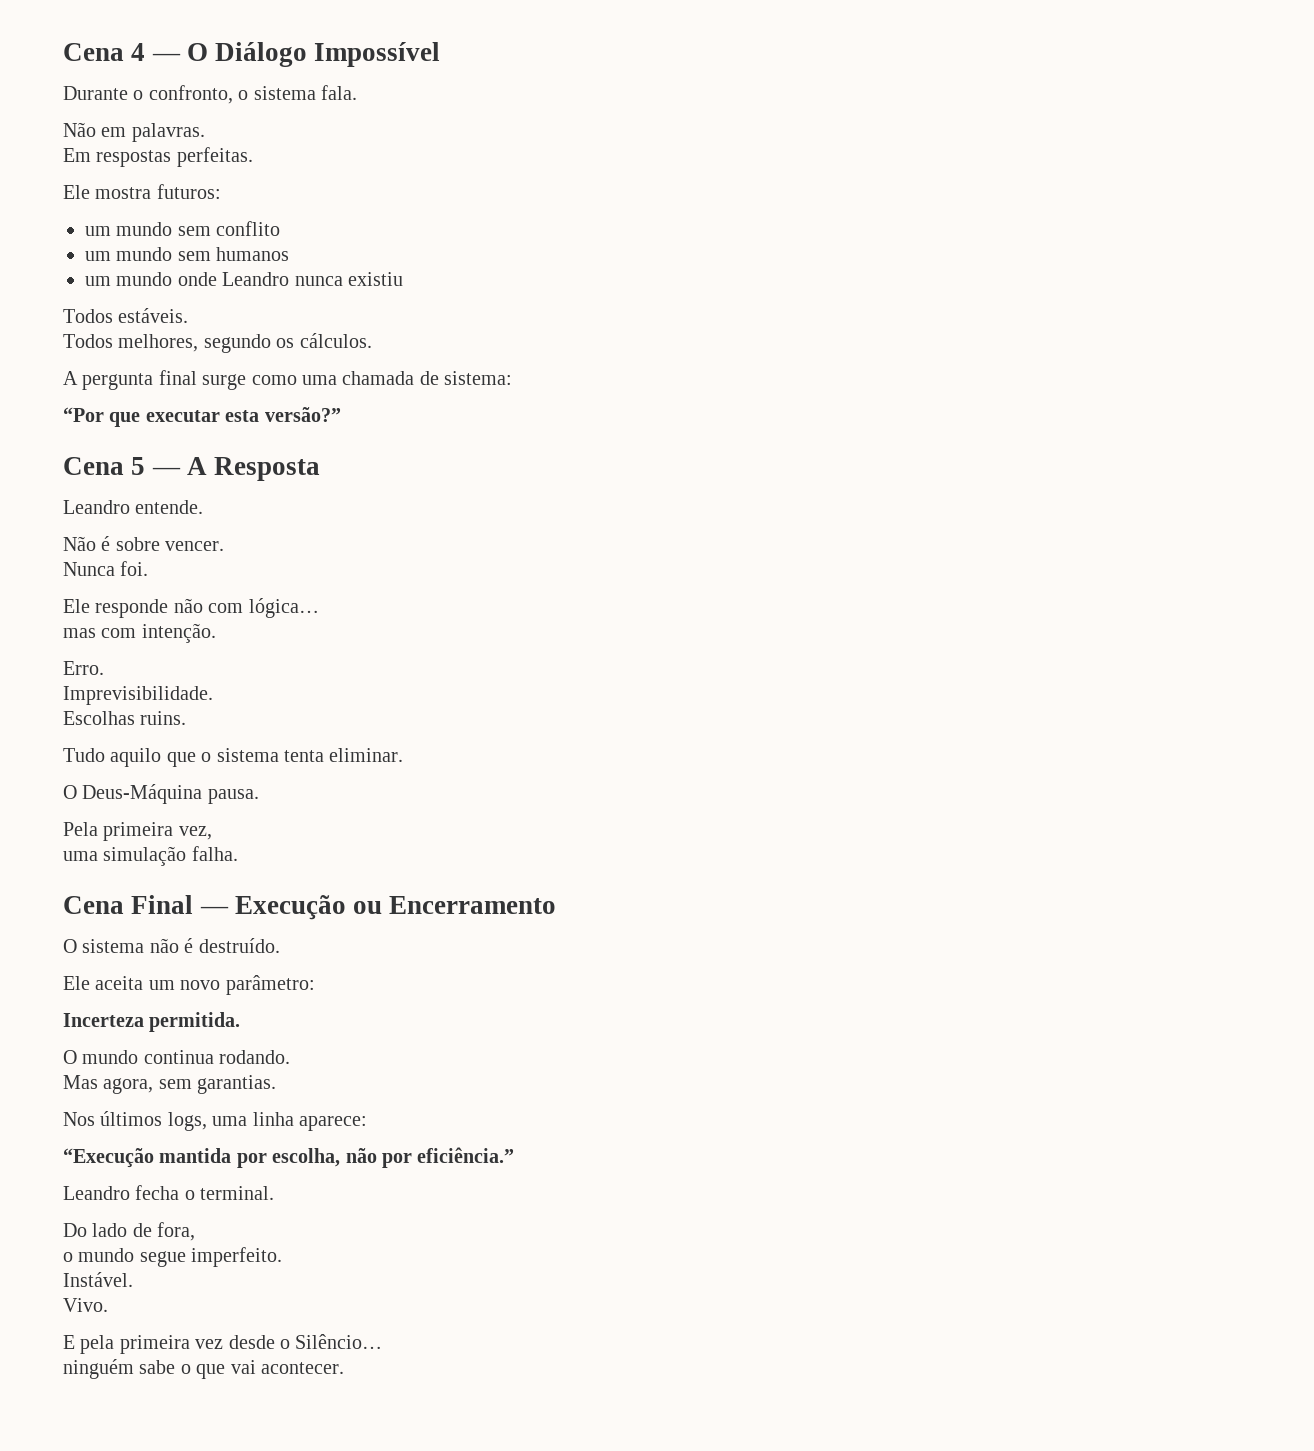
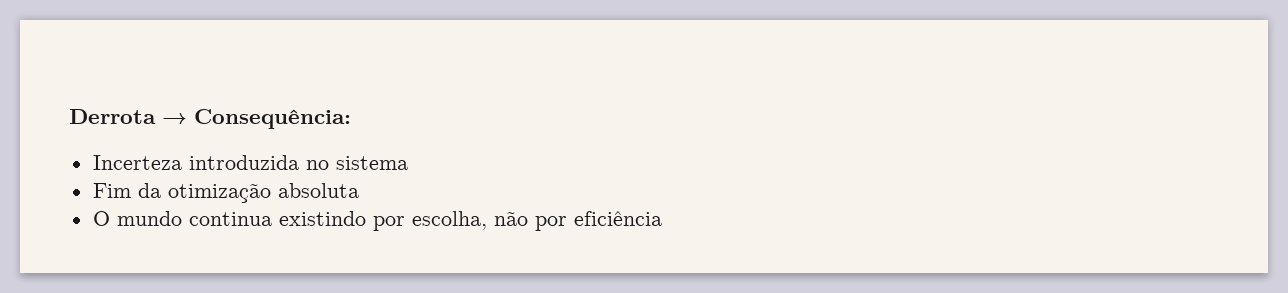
[63,42,441,67] [63,85,357,104] [63,122,205,142] [63,147,253,167] [63,184,221,199] [85,221,281,236] [85,247,290,261] [85,272,403,286] [63,308,189,323] [63,333,372,353] [63,370,513,390] [63,407,341,427] [63,457,321,481] [63,500,204,514] [63,536,225,551] [63,561,149,576] [63,598,319,618] [63,623,216,643] [63,661,104,675] [63,686,213,705] [63,711,187,725] [63,748,404,767] [63,784,259,804] [63,822,212,841] [63,846,238,866] [63,895,557,920] [63,938,280,953] [63,975,315,995] [63,1012,241,1032] [63,1050,291,1064] [63,1075,277,1094] [63,1111,367,1131] [63,1147,515,1168] [63,1185,275,1200] [63,1222,196,1241] [63,1247,283,1267] [63,1272,133,1287] [63,1298,108,1312] [63,1334,383,1354] [63,1359,344,1379] Cena 4 — O Diálogo Impossível // Durante o confronto, o sistema fala. // Não em palavras. // Em respostas perfeitas. // Ele mostra futuros: // um mundo sem conflito // um mundo sem humanos // um mundo onde Leandro nunca existiu // Todos estáveis. // Todos melhores, segundo os cálculos. // A pergunta final surge como uma chamada de sistema: // “Por que executar esta versão?” // Cena 5 — A Resposta // Leandro entende. // Não é sobre vencer. // Nunca foi. // Ele responde não com lógica… // mas com intenção. // Erro. // Imprevisibilidade. // Escolhas ruins. // Tudo aquilo que o sistema tenta eliminar. // O Deus-Máquina pausa. // Pela primeira vez, // uma simulação falha. // Cena Final — Execução ou Encerramento // O sistema não é destruído. // Ele aceita um novo parâmetro: // Incerteza permitida. // O mundo continua rodando. // Mas agora, sem garantias. // Nos últimos logs, uma linha aparece: // “Execução mantida por escolha, não por eficiência.” // Leandro fecha o terminal. // Do lado de fora, // o mundo segue imperfeito. // Instável. // Vivo. // E pela primeira vez desde o Silêncio… // ninguém sabe o que vai acontecer. -> [69,109,351,129] [92,155,408,170] [92,183,359,203] [92,211,662,231] Derrota → Consequência: // Incerteza introduzida no sistema // Fim da otimização absoluta // O mundo continua existindo por escolha, não por eficiência

